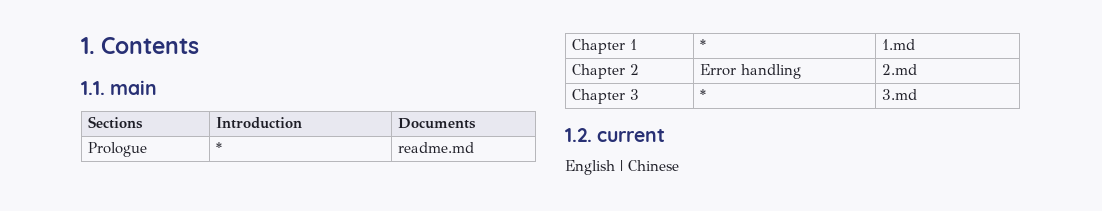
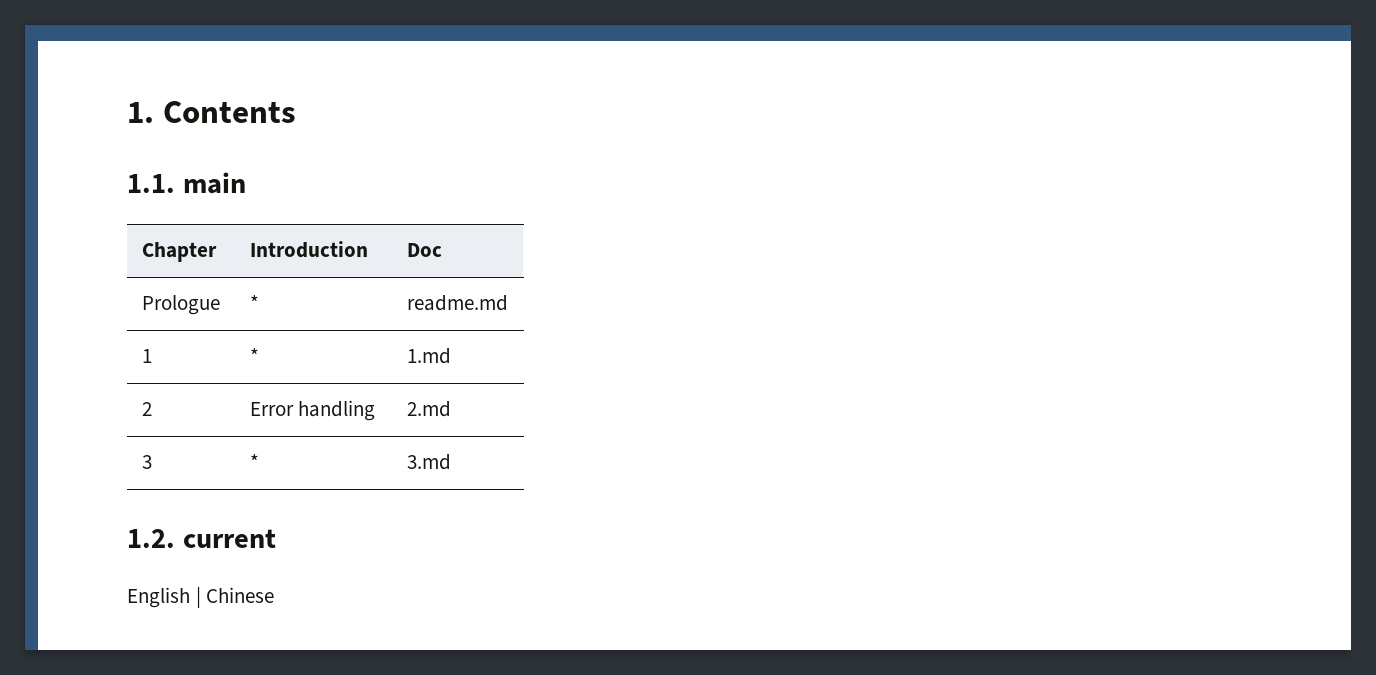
[88,116,144,129] Sections -> [141,242,217,262] Chapter
[398,118,477,129] Documents -> [406,243,442,257] Doc
[572,39,626,54] Chapter -> (508, 303) none
[572,64,626,79] Chapter -> (451, 356) none
[572,89,626,104] Chapter -> (451, 409) none

